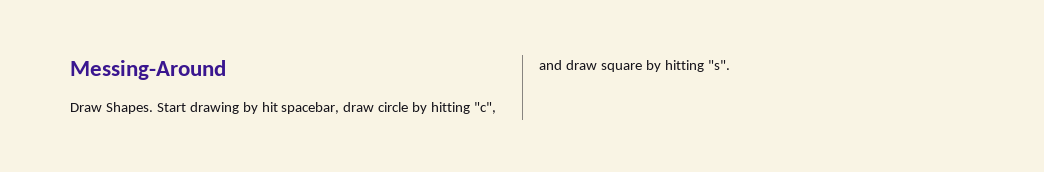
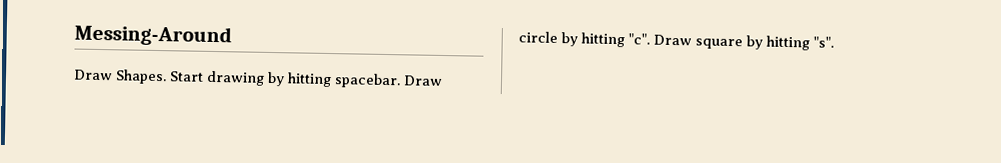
[261,102,497,114] [539,60,597,70] hit spacebar, draw circle by hitting "c", and draw -> [287,72,443,89] [518,31,692,48] hitting spacebar. Draw circle by hitting "c". Draw

